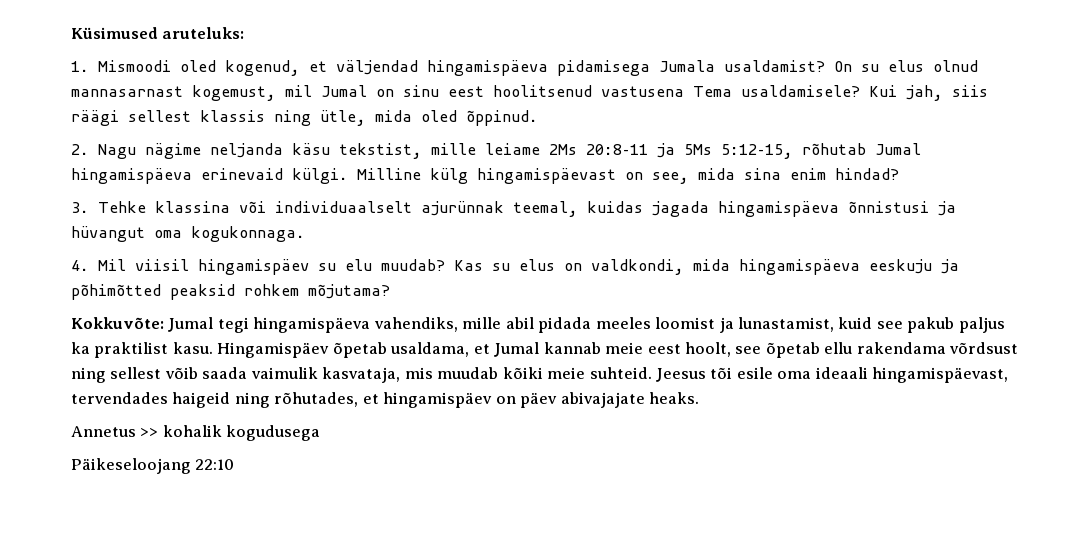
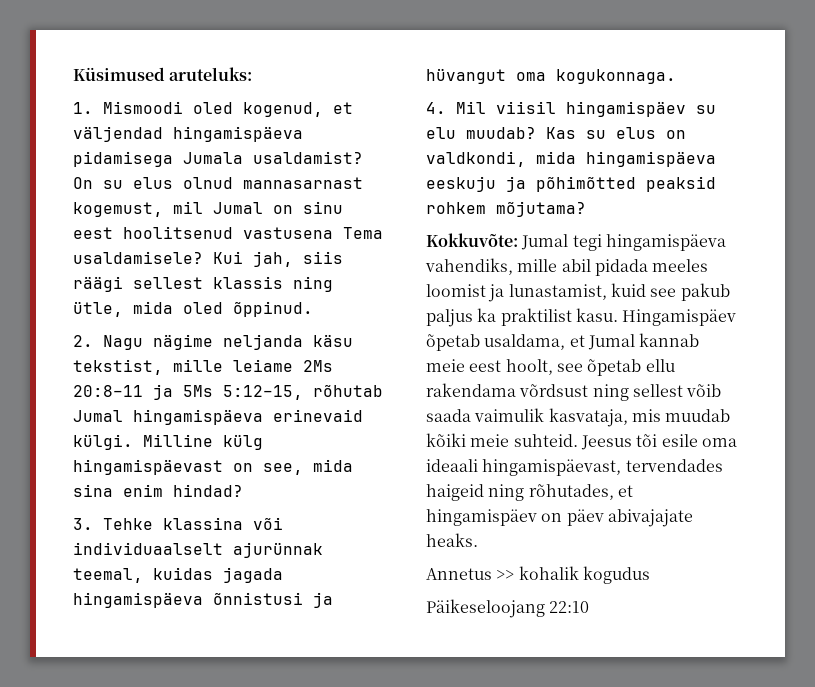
[226,425,321,441] kogudusega -> [582,566,650,584] kogudus

